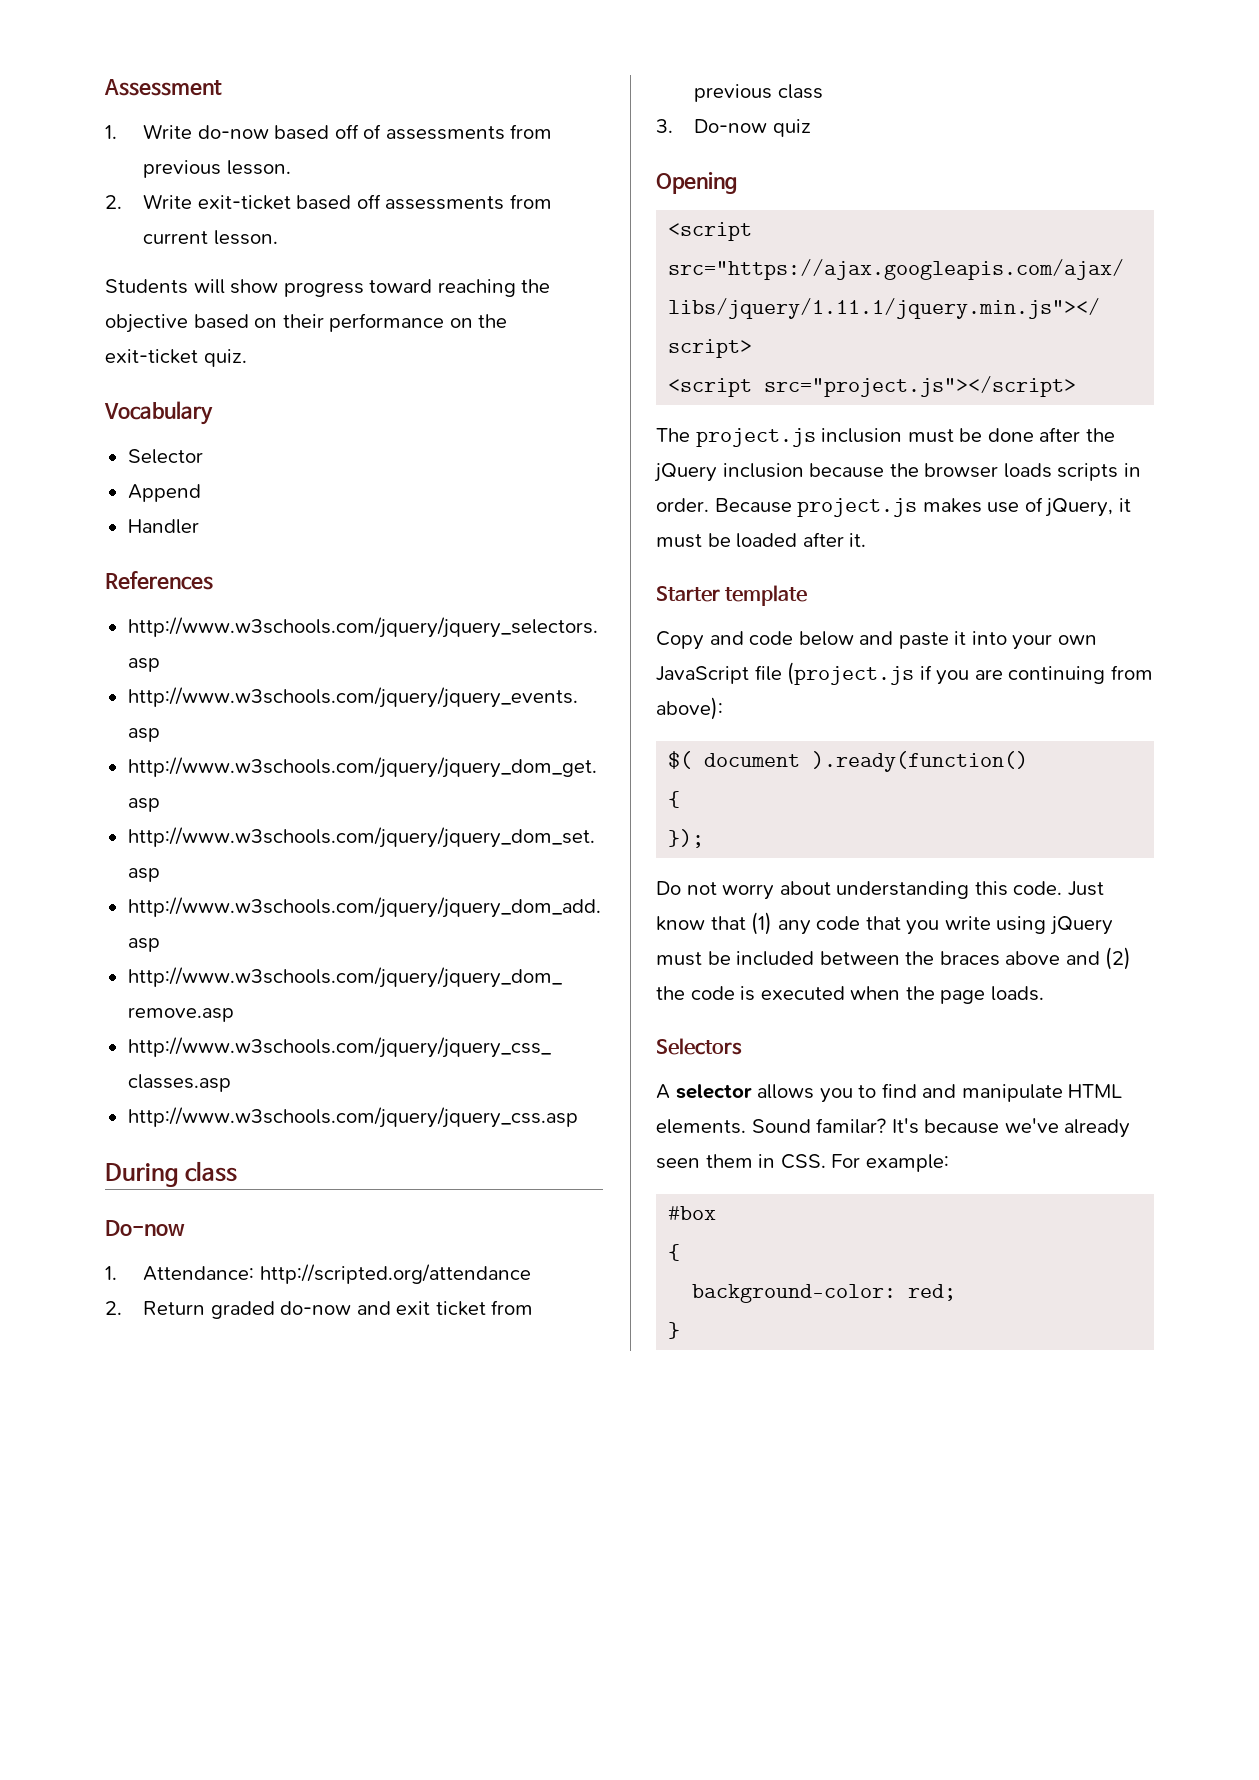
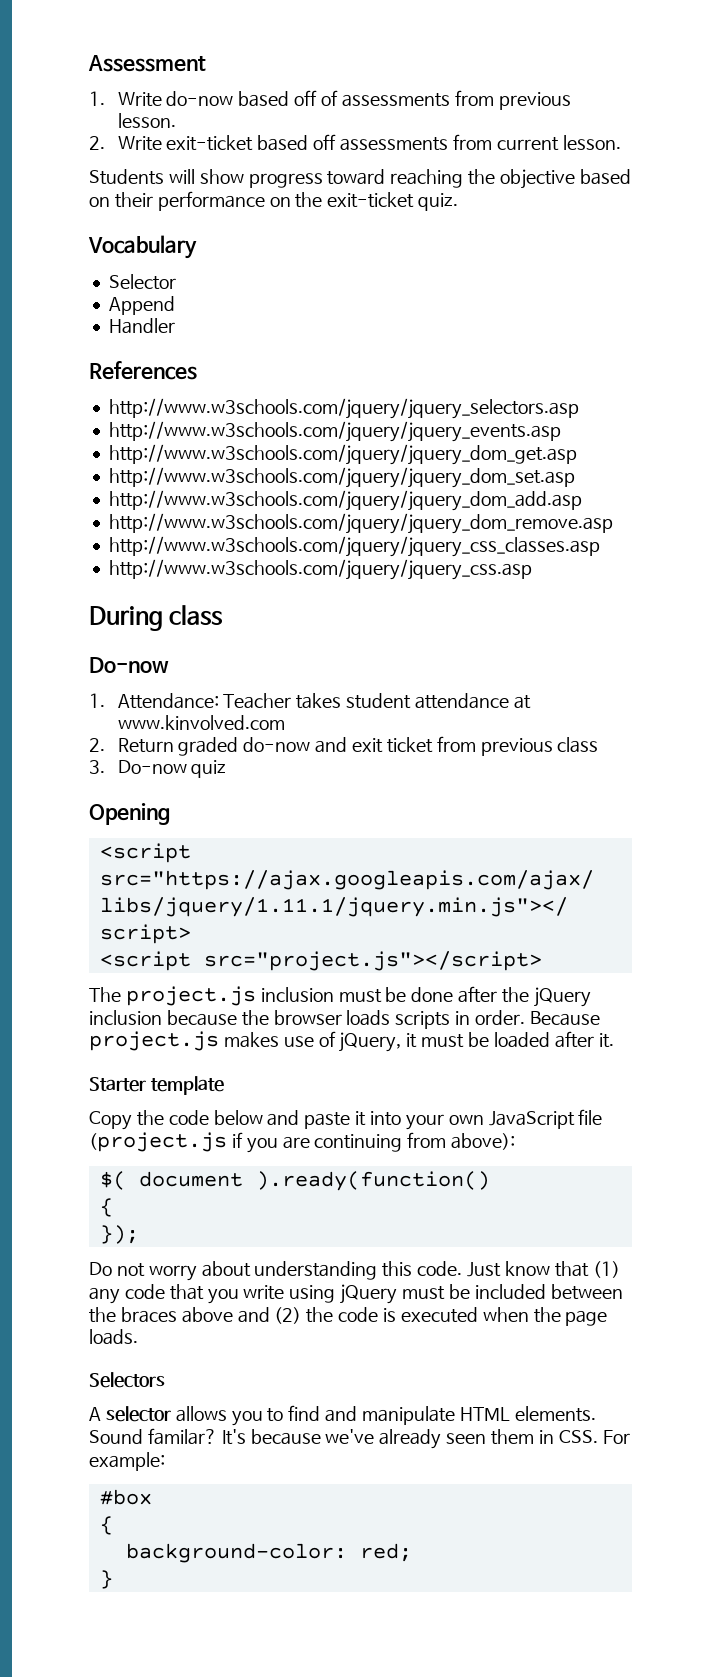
[259,1264,531,1284] http://scripted.org/attendance -> [223,693,531,709] [117,715,285,730] Teacher takes student attendance at www.kinvolved.com
[709,631,744,645] and -> [136,1110,164,1126] the

